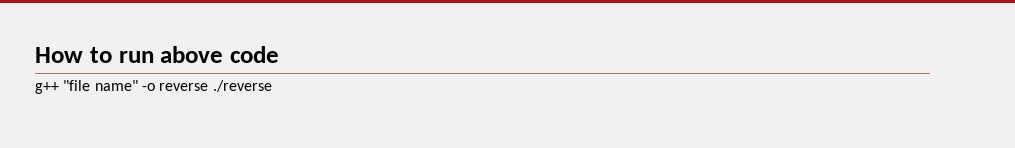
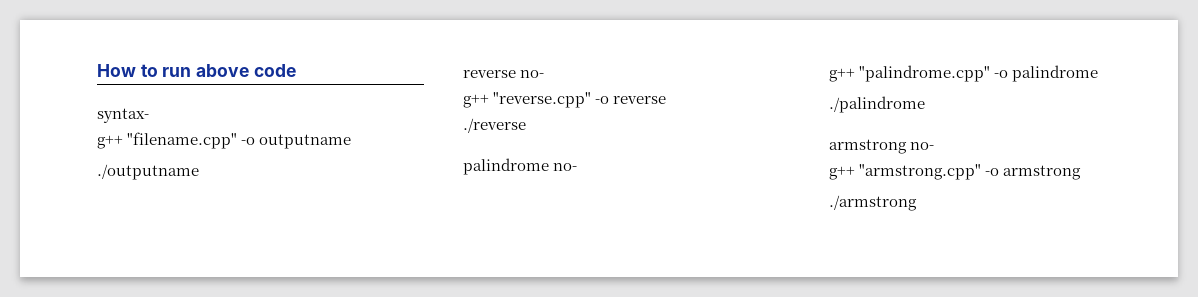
[35,80,138,94] // g++ "file name" -> [97,108,149,123] [97,132,352,149] [97,164,199,180] [463,70,545,78] [463,92,592,108] // syntax- // g++ "filename.cpp" -o outputname // ./outputname // reverse no- // g++ "reverse.cpp"
(209, 87) none -> (667, 100) //
(272, 86) none -> [463,158,578,175] [829,65,1099,82] [829,96,925,113] [829,139,935,154] [829,164,1082,180] [829,195,917,211] // palindrome no- // g++ "palindrome.cpp" -o palindrome // ./palindrome // armstrong no- // g++ "armstrong.cpp" -o armstrong // ./armstrong

